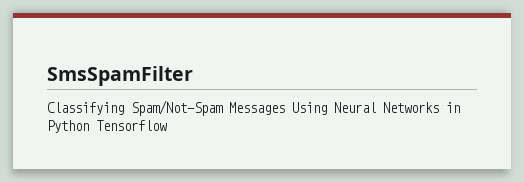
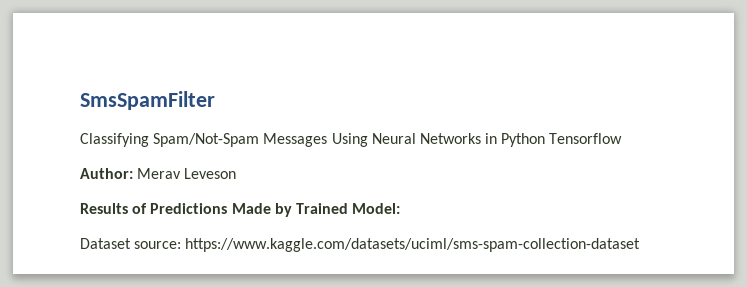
(167, 125) none -> [80,168,237,179] [80,203,401,217] [80,238,641,252] // Author: Merav Leveson // Results of Predictions Made by Trained Model: // Dataset source: https://www.kaggle.com/datasets/uciml/sms-spam-collection-dataset

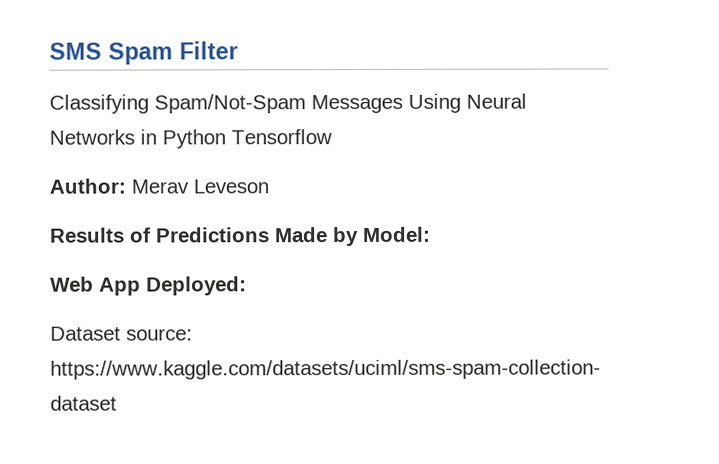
[80,91,215,110] SmsSpamFilter -> [49,41,238,65] SMS Spam Filter
[295,203,348,214] Trained -> (359, 237) none
(401, 208) none -> [50,276,247,296] // Web App Deployed:

